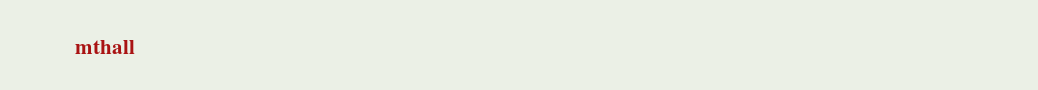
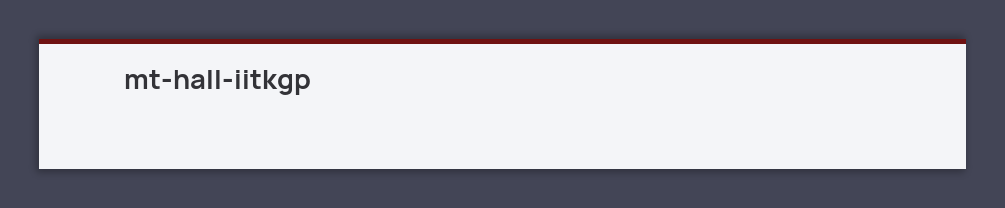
[75,40,135,54] mthall -> [124,70,311,95] mt-hall-iitkgp

